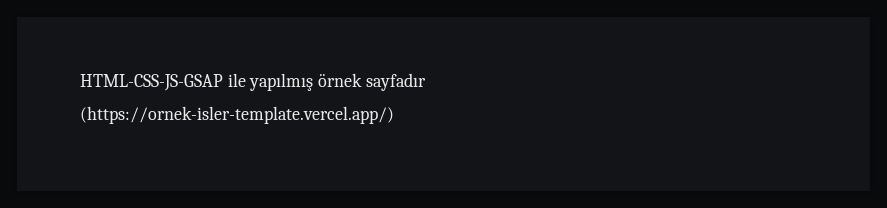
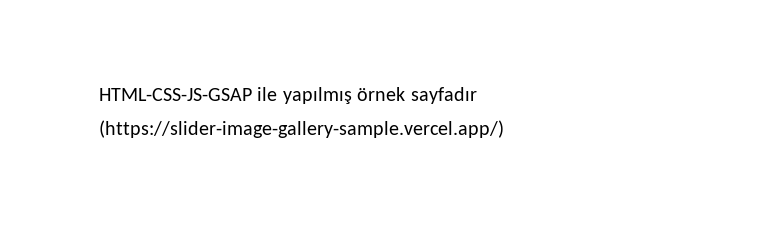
[80,106,394,124] (https://ornek-isler-template.vercel.app/) -> [99,120,504,138] (https://slider-image-gallery-sample.vercel.app/)

